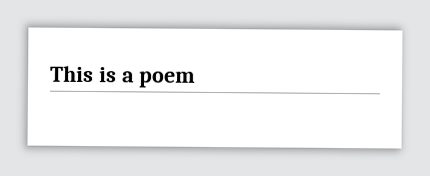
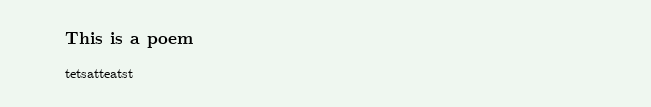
(197, 79) none -> [65,69,133,78] // tetsatteatst

